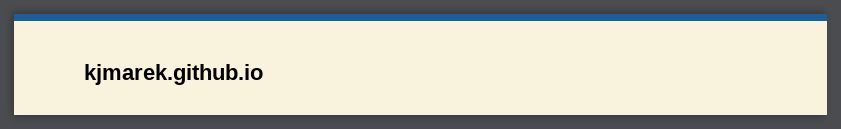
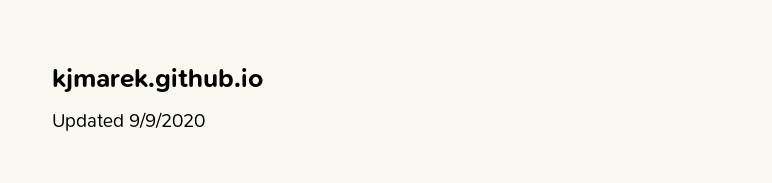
(263, 74) none -> [52,112,206,131] // Updated 9/9/2020

